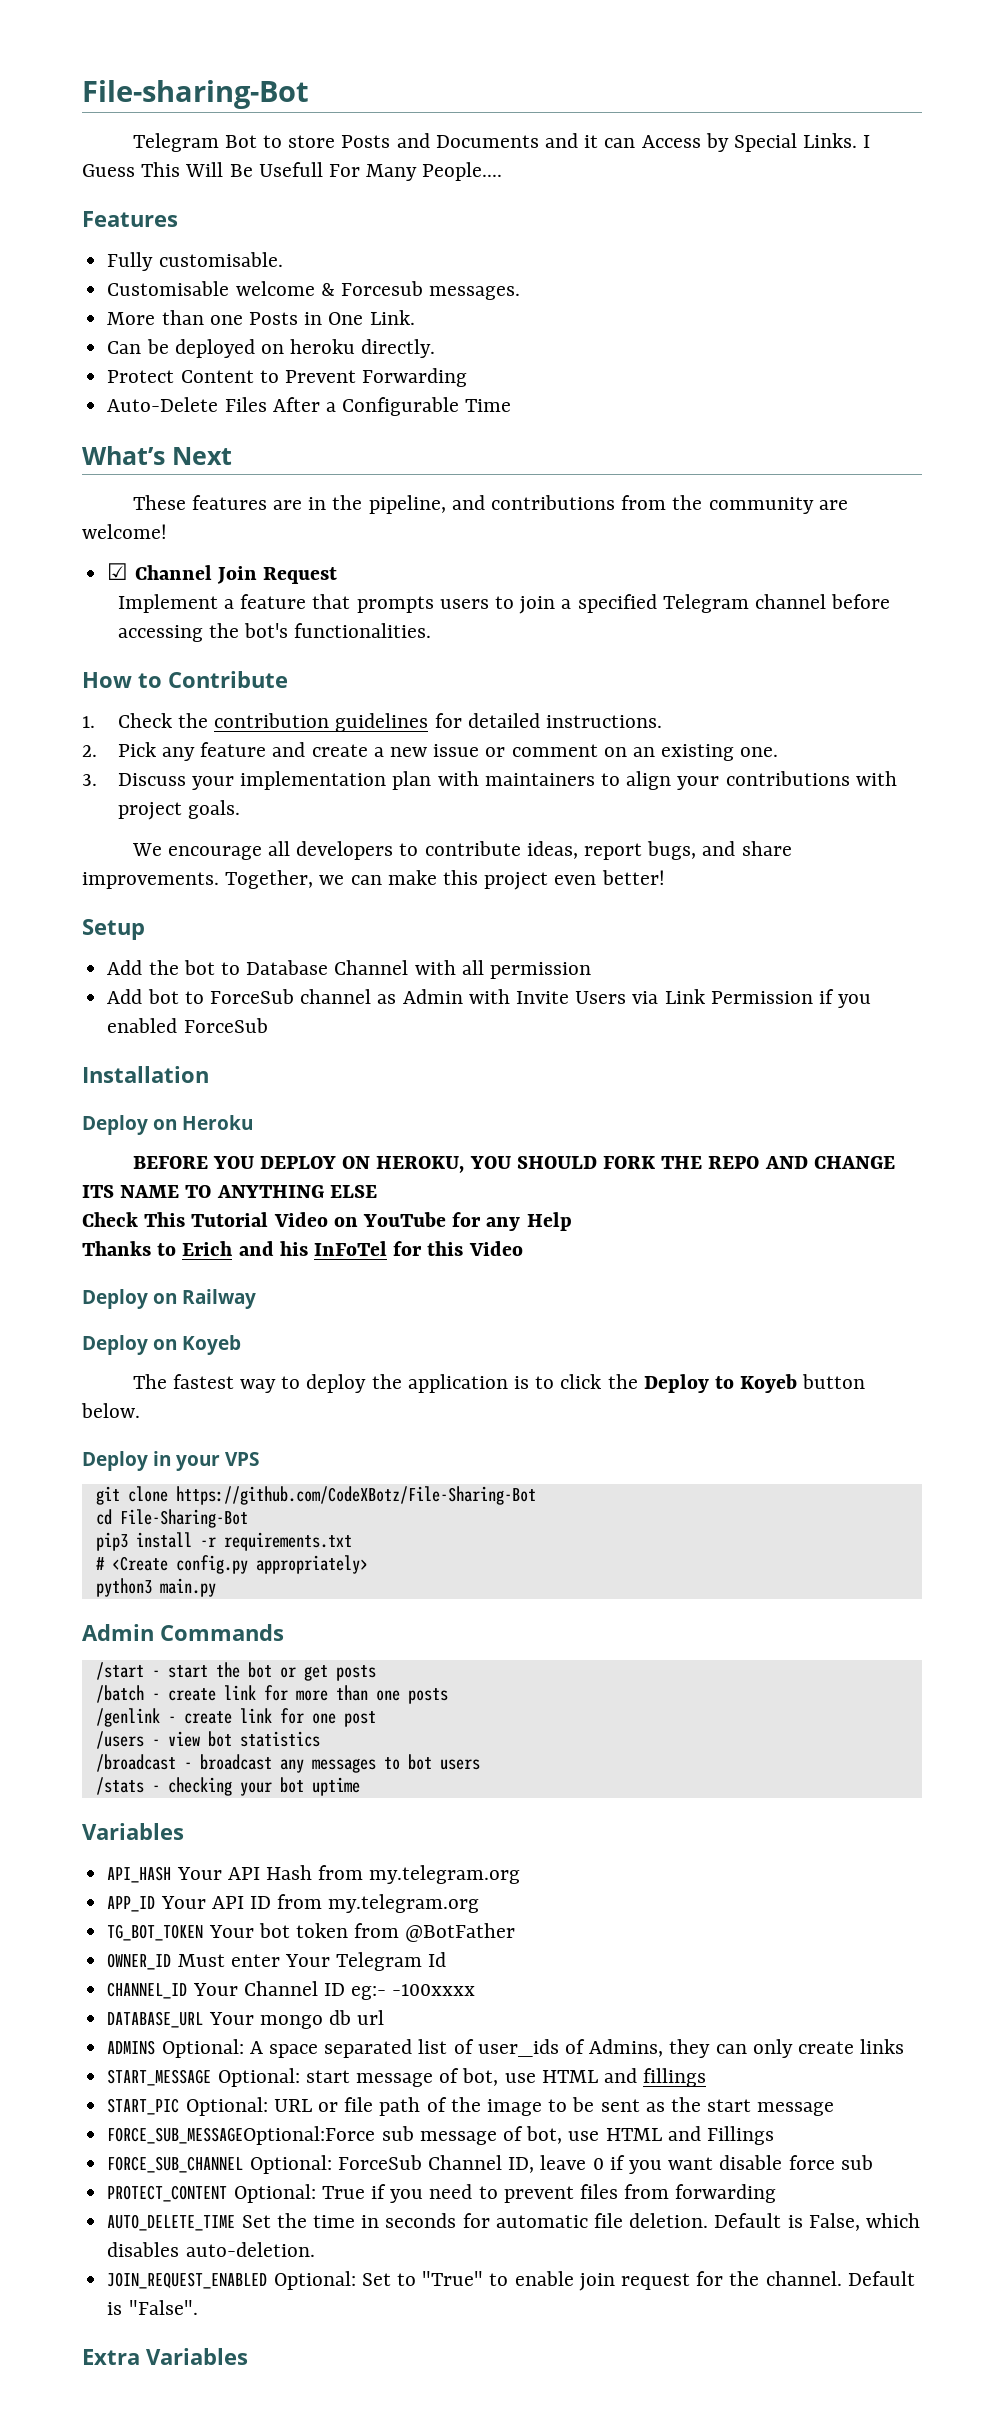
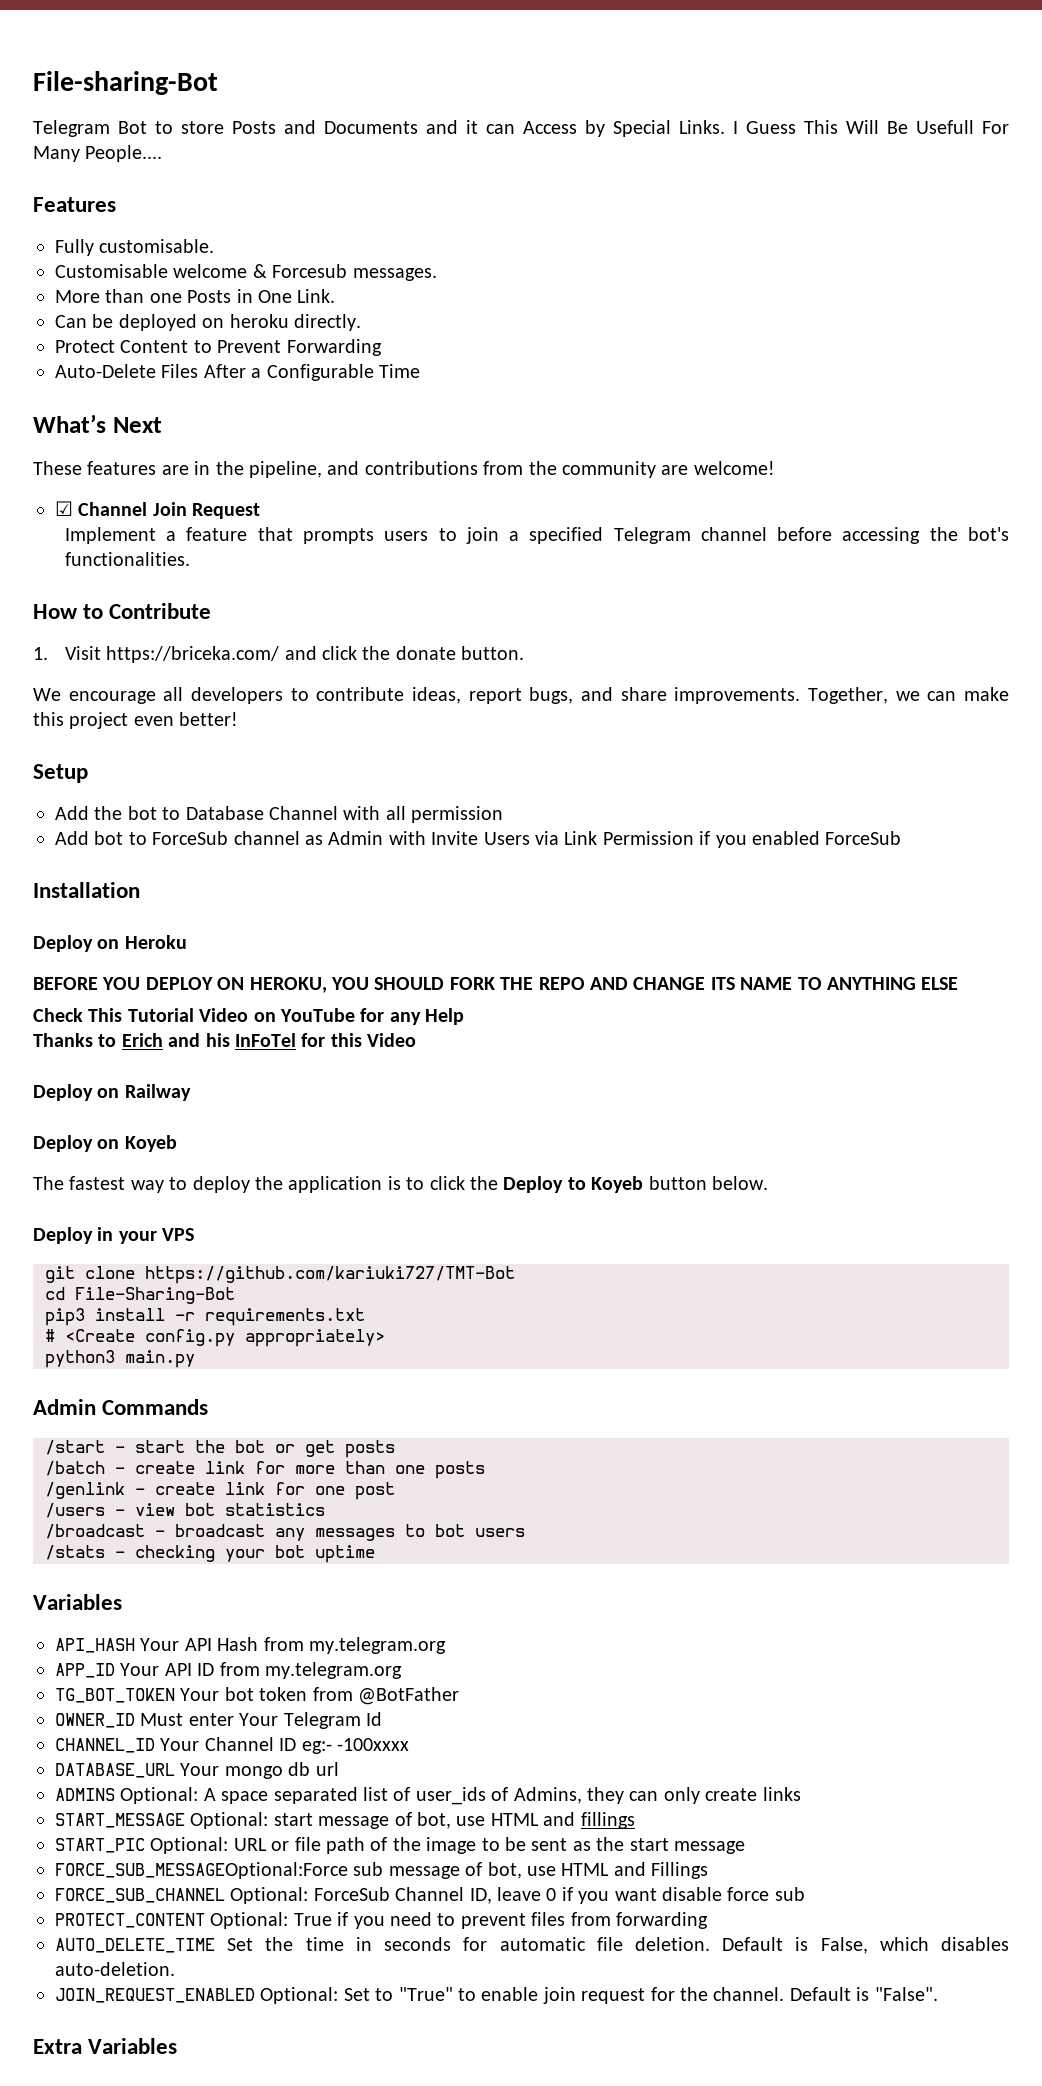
[117,713,662,732] [82,742,779,761] [82,771,897,790] [117,800,240,820] Check the contribution guidelines for detailed instructions. // 2. Pick any feature and create a new issue or comment on an existing one. // 3. Discuss your implementation plan with maintainers to align your contributions with project goals. -> [64,646,525,663] Visit https://briceka.com/ and click the donate button.
[175,1486,536,1505] https://github.com/CodeXBotz/File-Sharing-Bot -> [145,1266,515,1284] https://github.com/kariuki727/TMT-Bot

